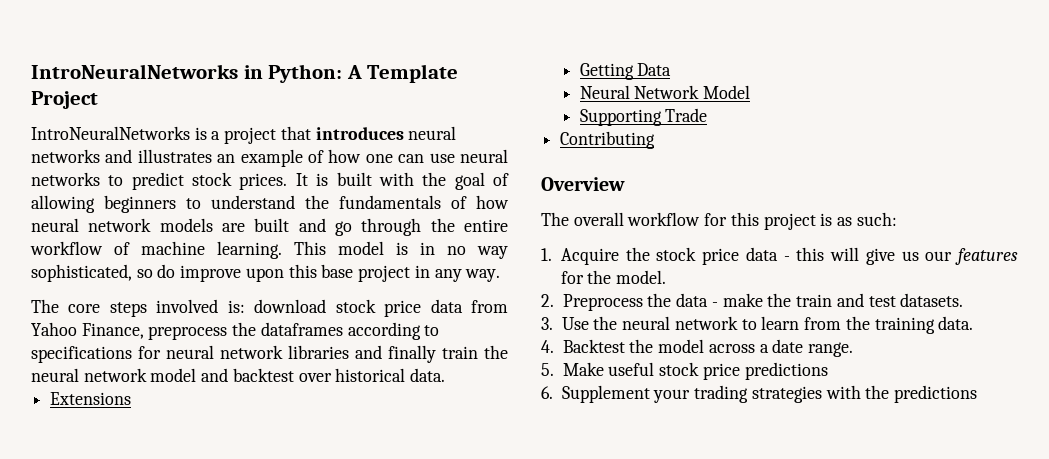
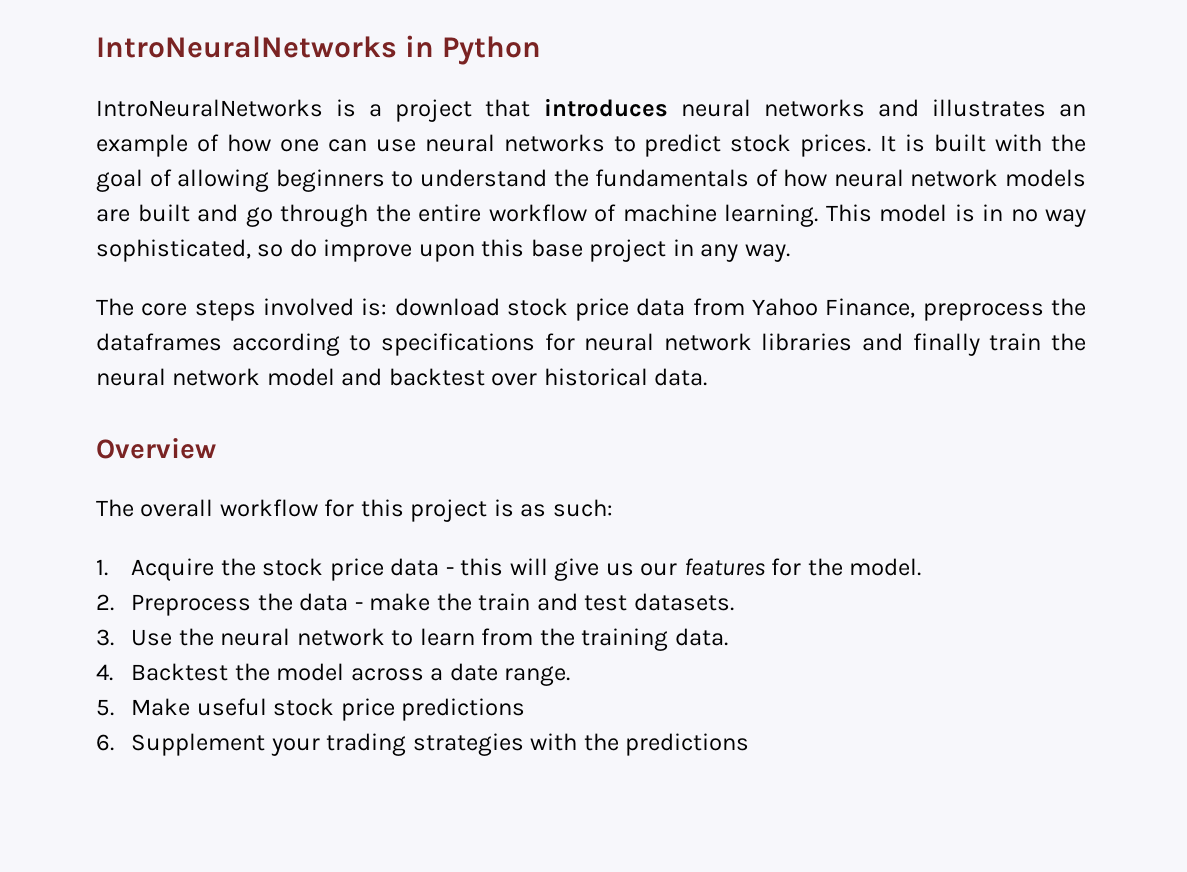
[268,64,459,83] [31,91,98,109] Python: A Template Project -> [442,36,542,65] Python
[50,392,132,405] [579,63,672,80] [579,85,751,99] [579,108,708,126] [560,131,656,149] // Extensions // Getting Data // Neural Network Model // Supporting Trade // Contributing -> (708, 377) none

